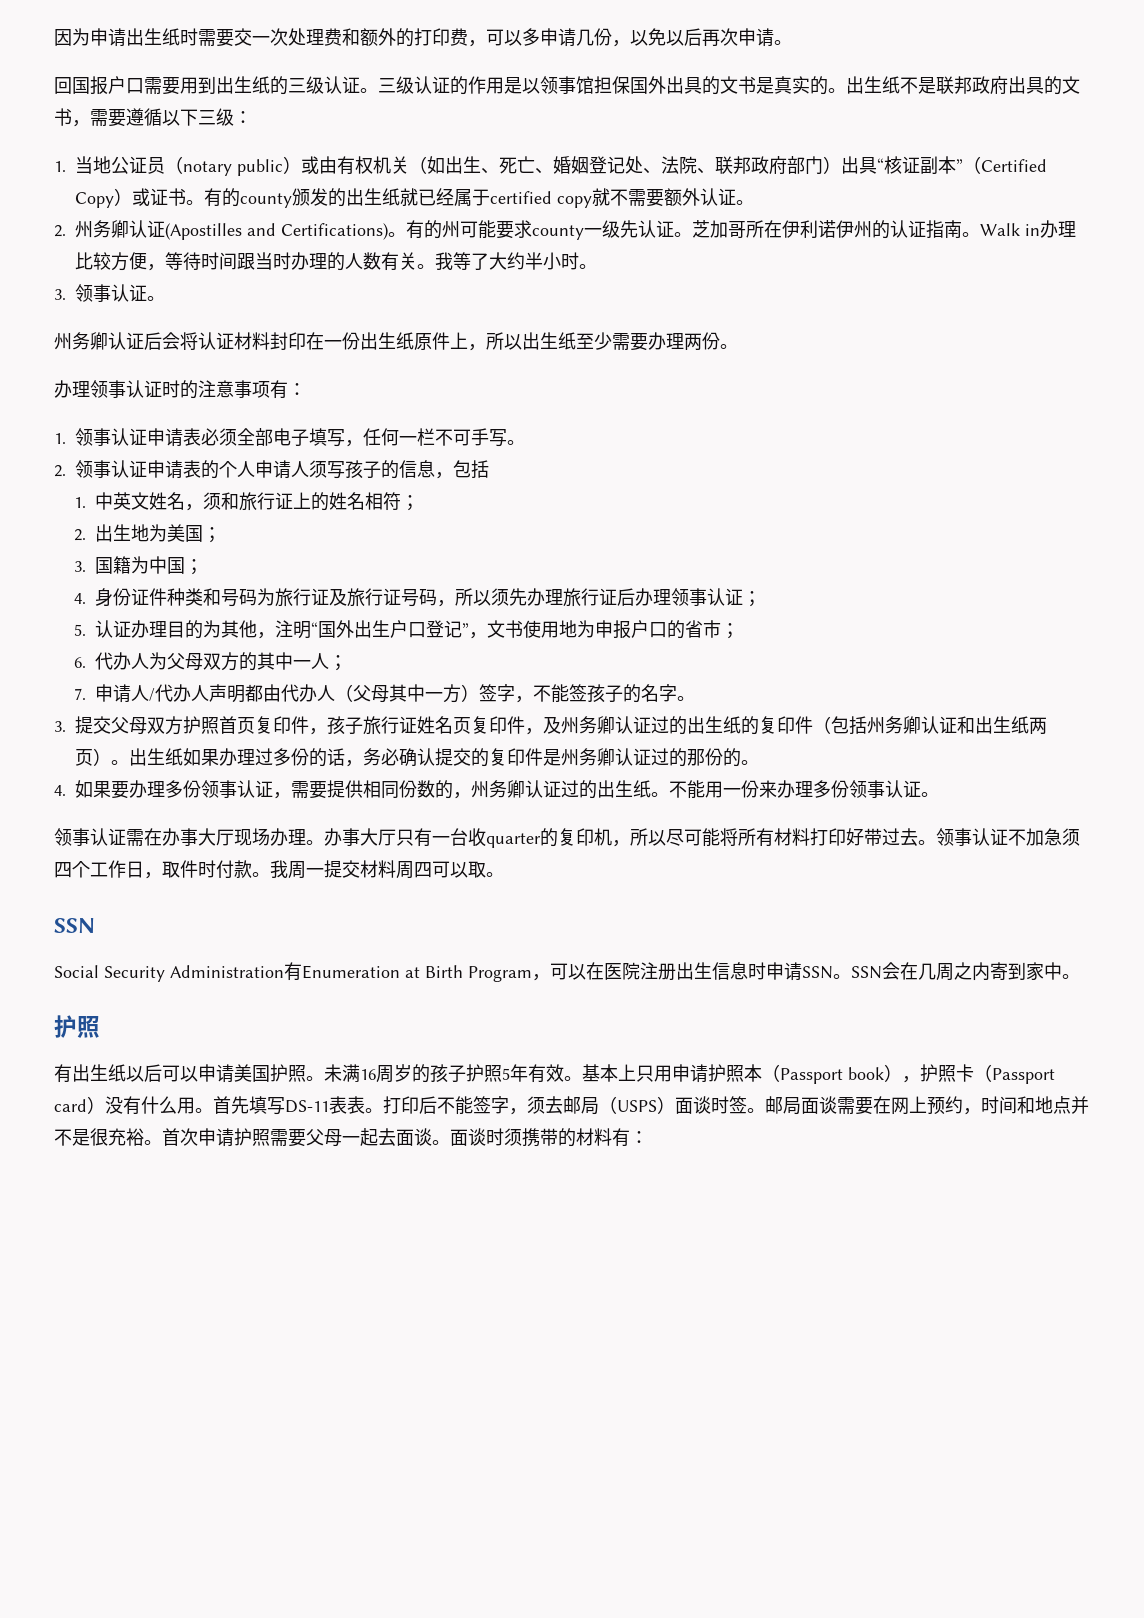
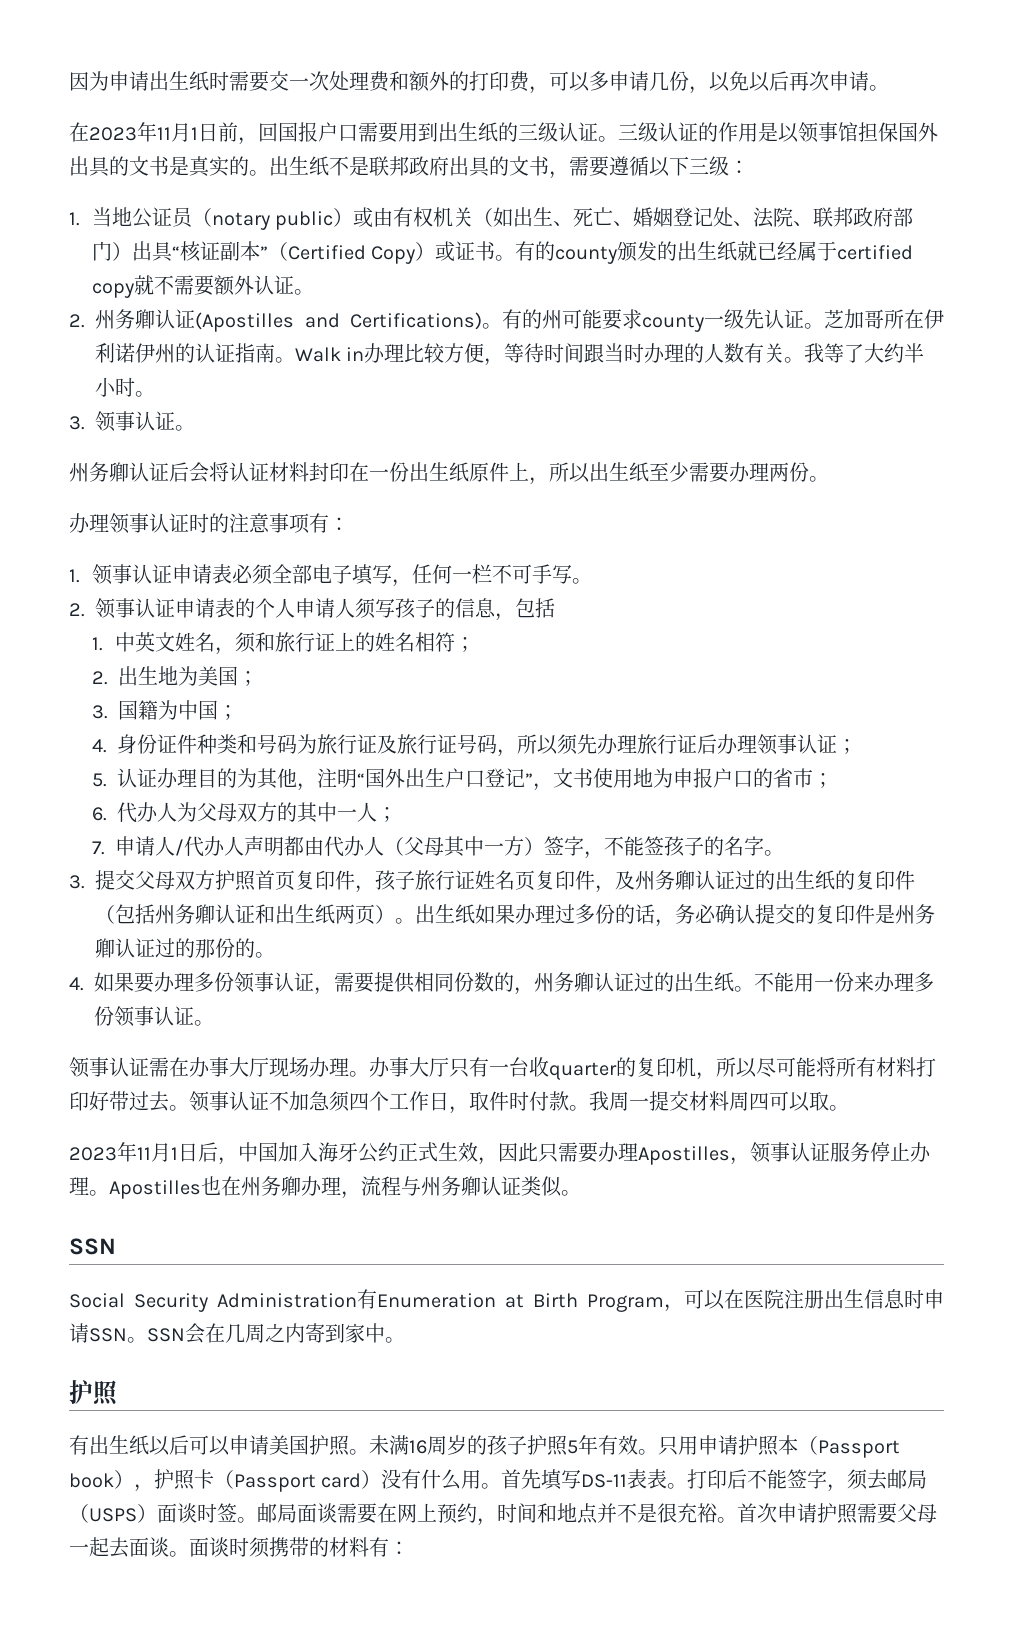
(792, 42) none -> [69,122,258,145] 在2023年11月1日前，
(504, 874) none -> [69,1142,931,1165] [69,1176,581,1199] // 2023年11月1日后，中国加入海牙公约正式生效，因此只需要办理Apostilles，领事认证服务停止办理。Apostilles也在州务卿办理，流程与州务卿认证类似。
[582,1064,636,1082] 基本上 -> (658, 1452) none

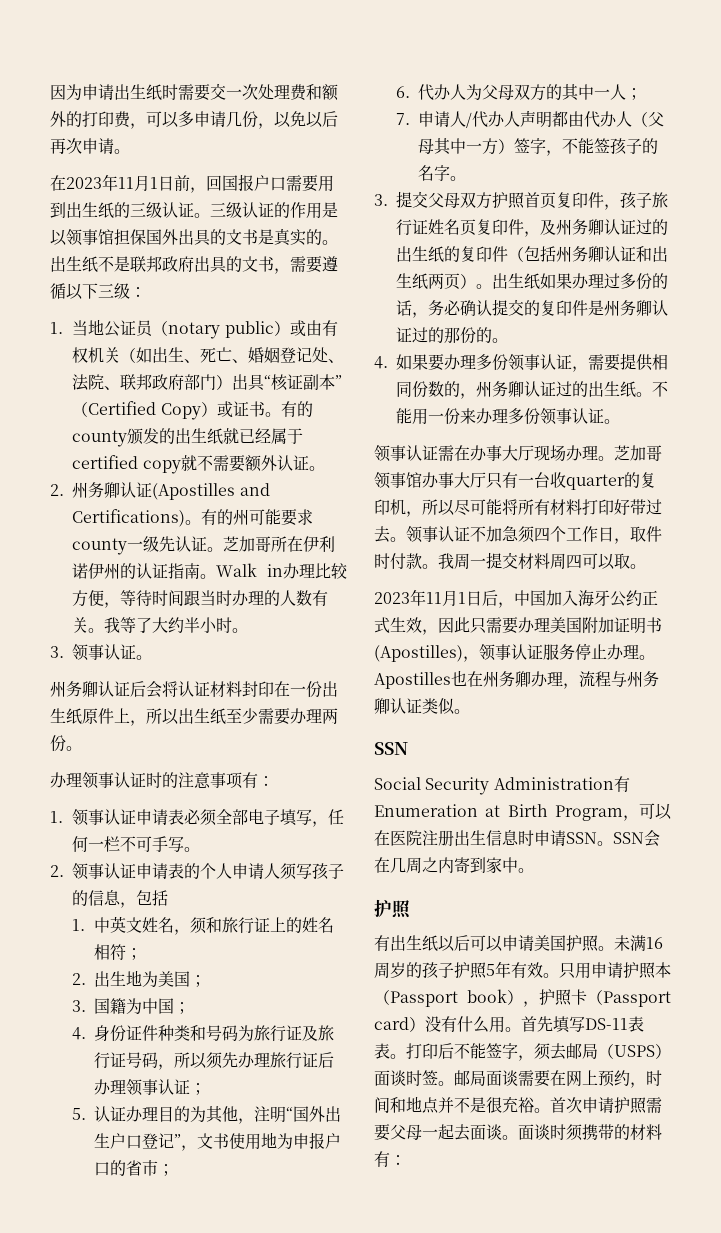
(369, 1074) none -> [614,445,662,461] [374,472,422,489] 芝加哥领事馆
[638,1146,730,1165] Apostilles -> [550,617,662,634] [374,645,463,662] 美国附加证明书(Apostilles)

